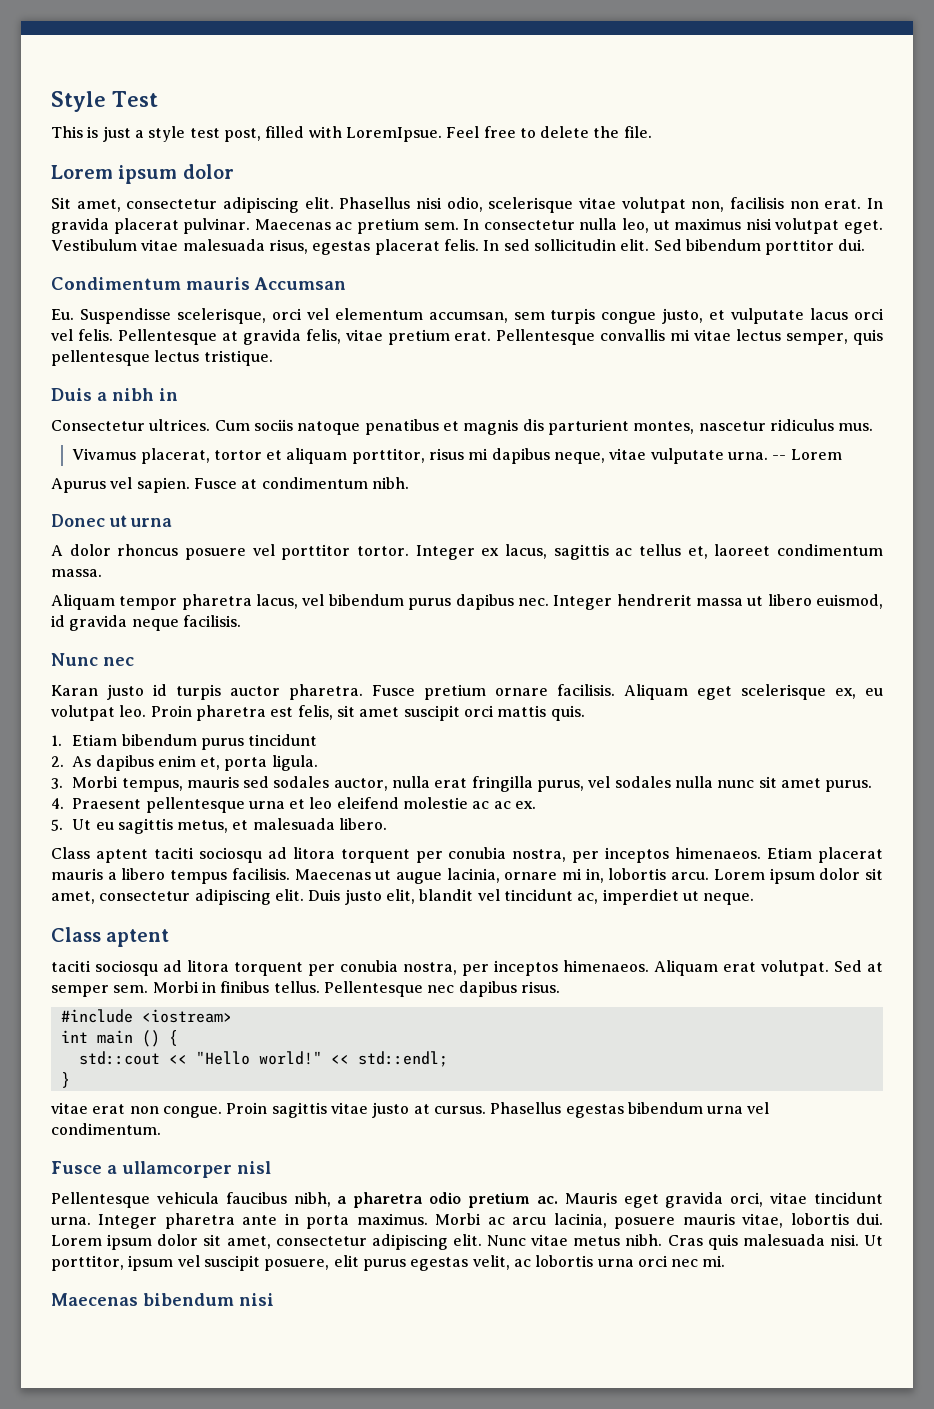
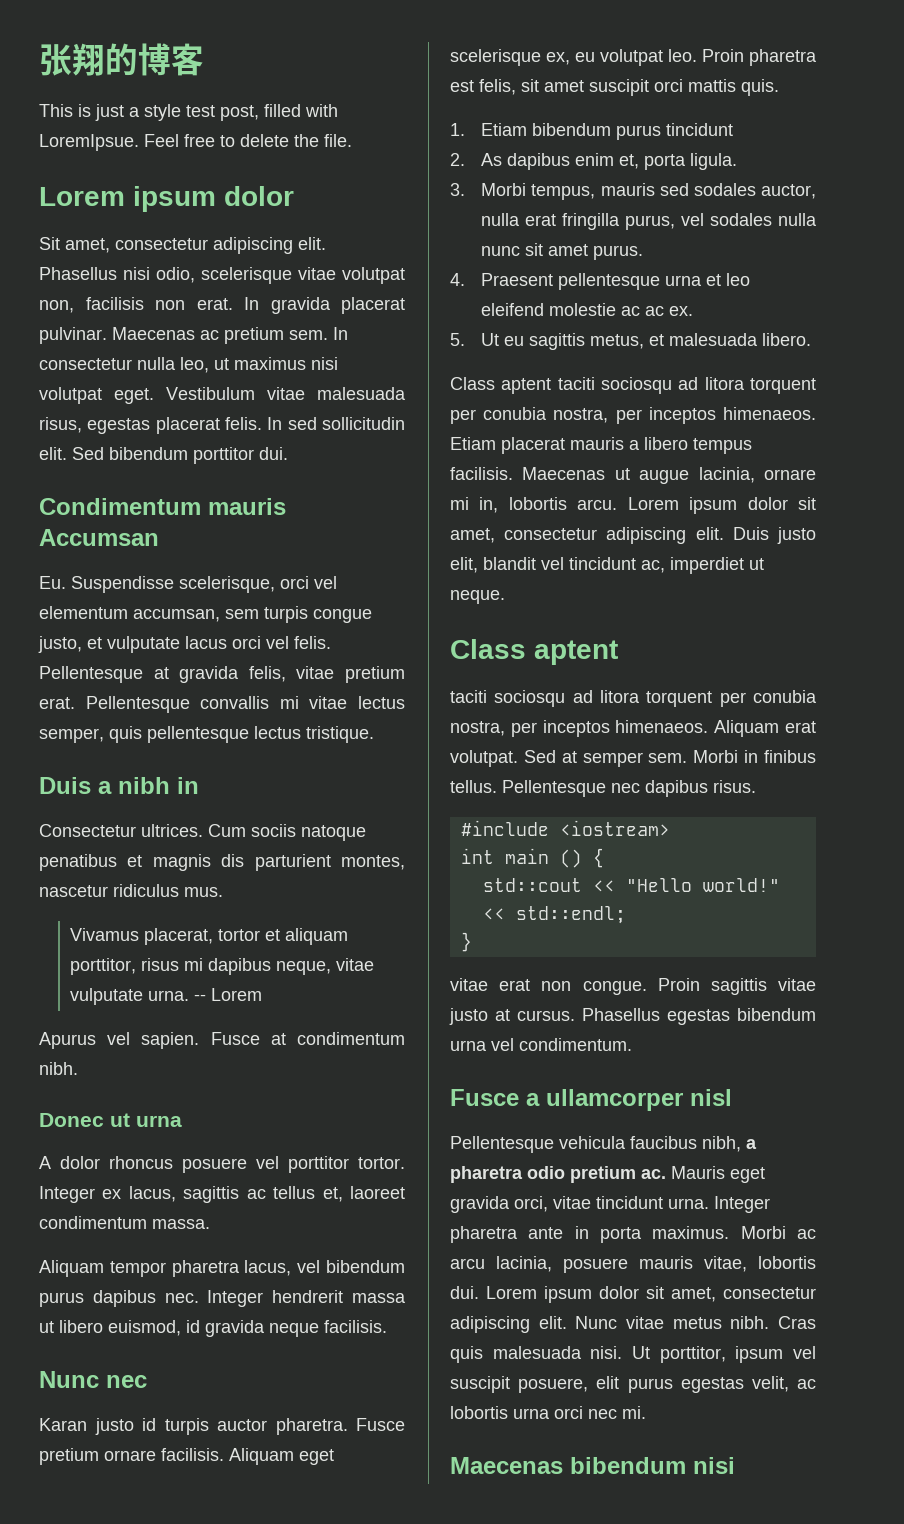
[51,91,158,112] Style Test -> [39,43,204,76] 张翔的博客

